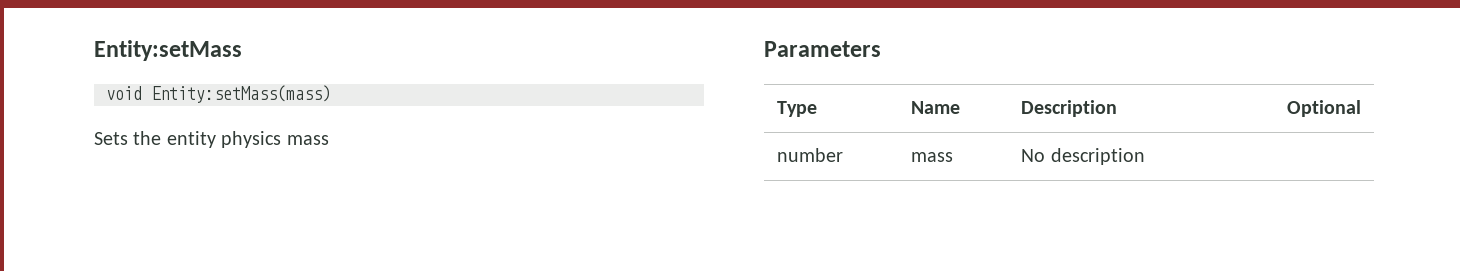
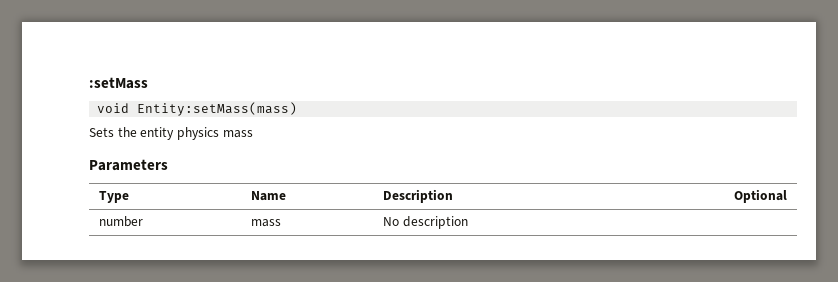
[94,40,242,61] Entity:setMass -> [89,77,148,89] :setMass

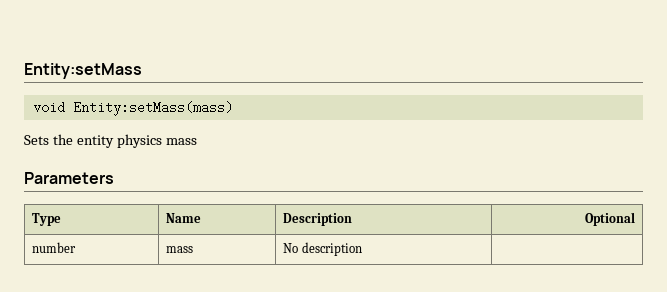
[89,77,148,89] :setMass -> [24,63,142,79] Entity:setMass

